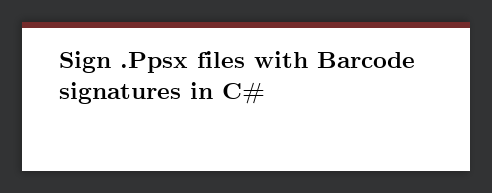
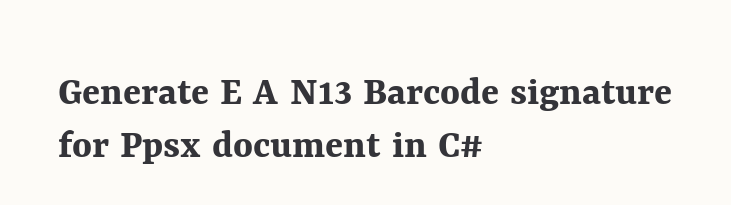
[59,51,415,73] [59,82,181,104] Sign .Ppsx files with Barcode signatures -> [58,77,673,111] [58,130,382,164] Generate E A N13 Barcode signature for Ppsx document

